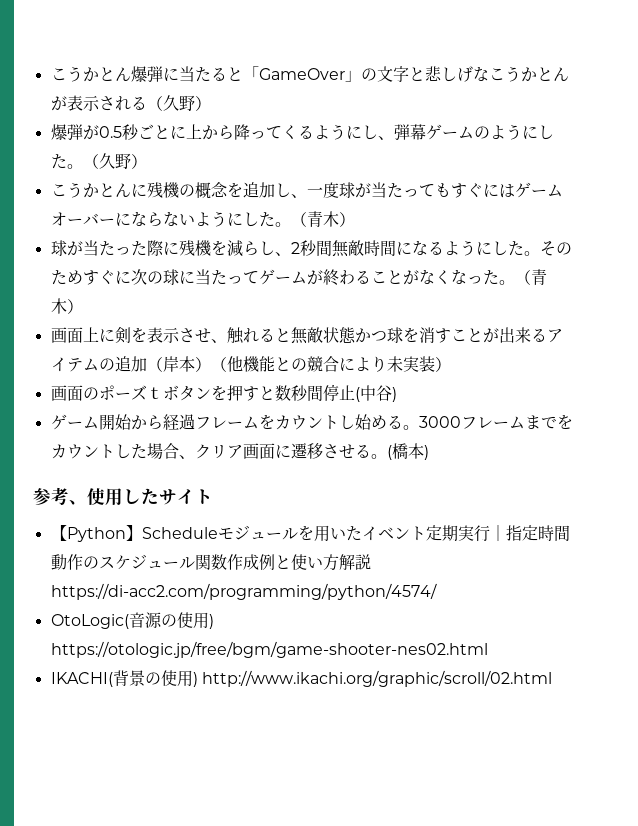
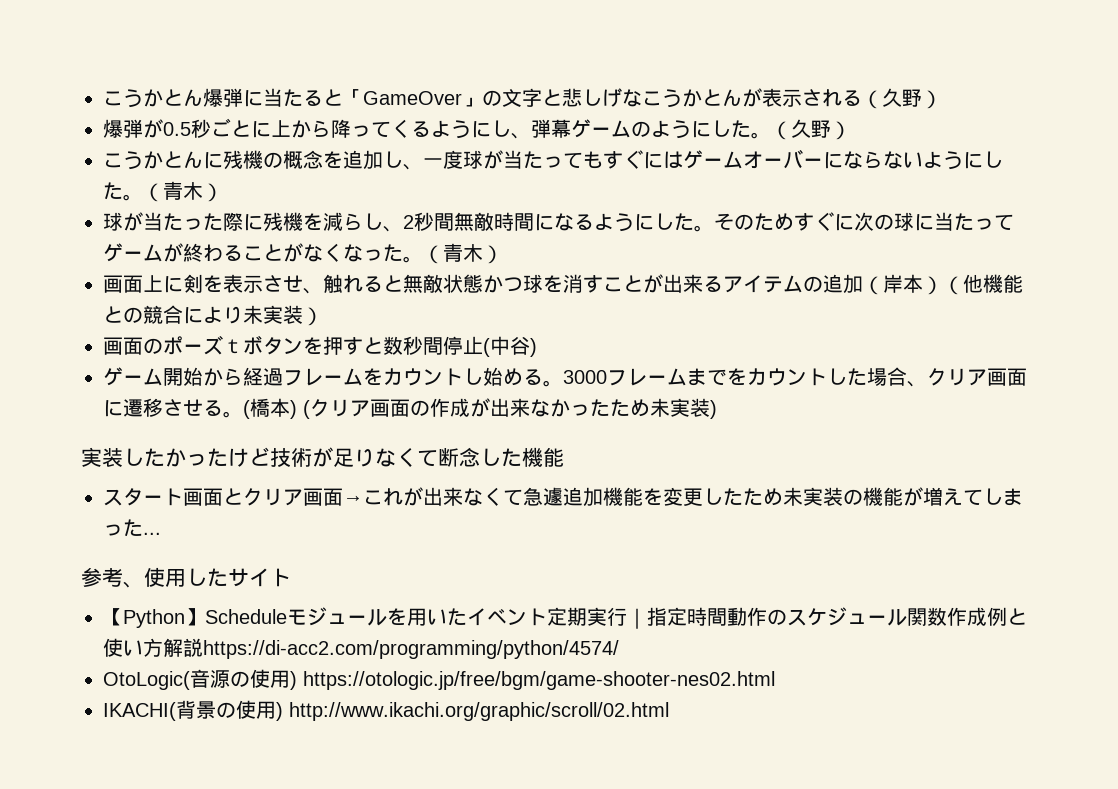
(429, 452) none -> [303,398,717,419] [81,447,564,467] [103,487,1023,507] [103,519,161,537] (クリア画面の作成が出来なかったため未実装) // 実装したかったけど技術が足りなくて断念した機能 // スタート画面とクリア画面→これが出来なくて急遽追加機能を変更したため未実装の機能が増えてしまった...

